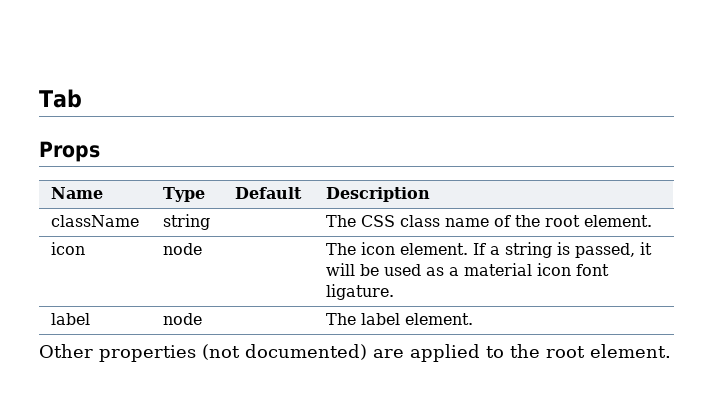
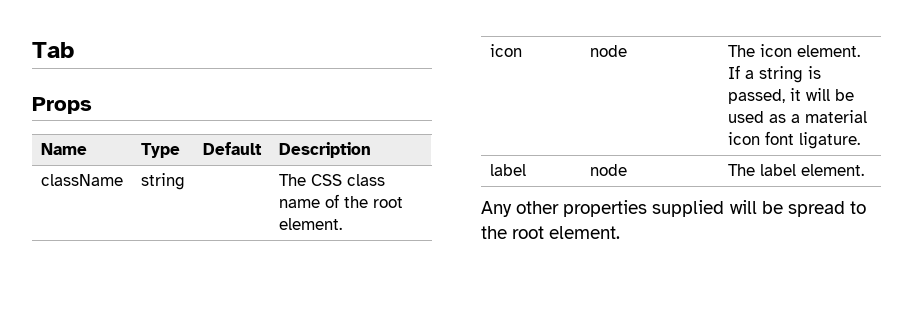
[39,344,480,362] Other properties (not documented) are applied -> [481,200,845,217] Any other properties supplied will be spread

